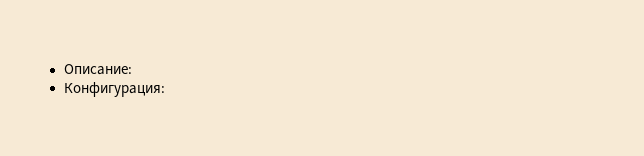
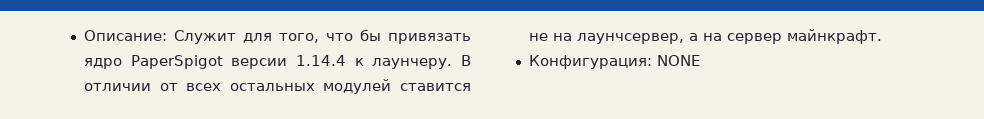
[63,82,165,97] // Конфигурация: -> [173,29,471,44] [83,55,472,69] [83,79,472,94] [528,29,882,44] [528,55,700,69] Служит для того, что бы привязать ядро PaperSpigot версии 1.14.4 к лаунчеру. В отличии от всех остальных модулей ставится не на лаунчсервер, а на сервер майнкрафт. // Конфигурация: NONE

